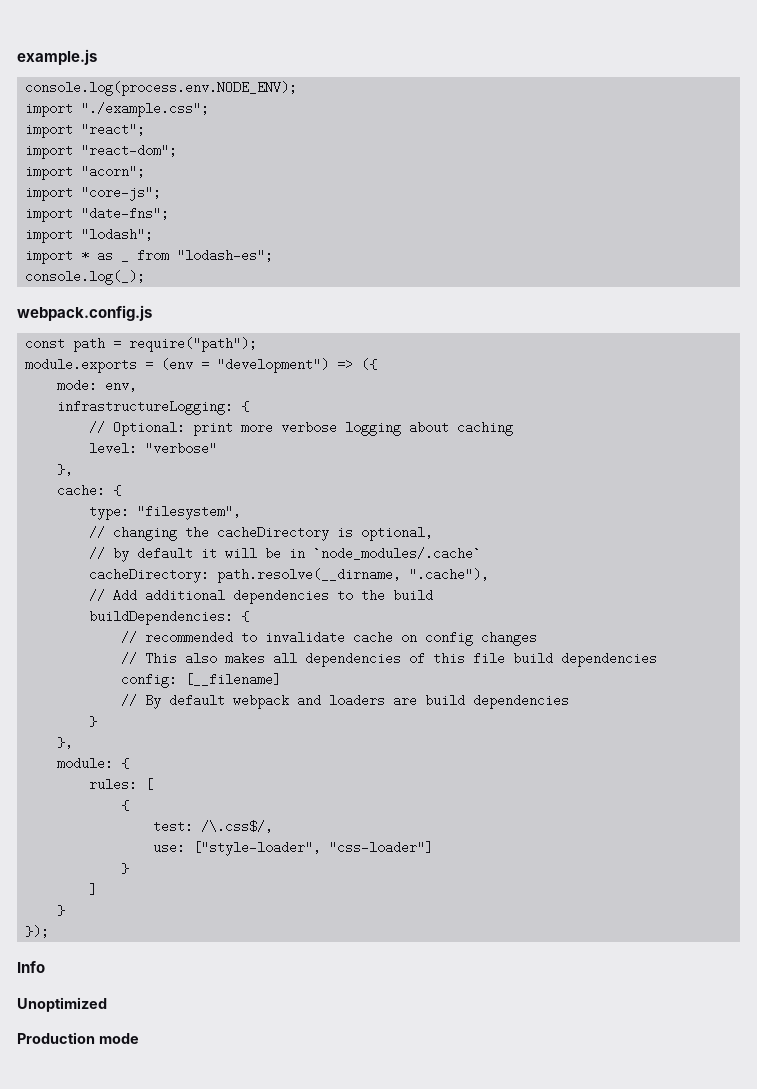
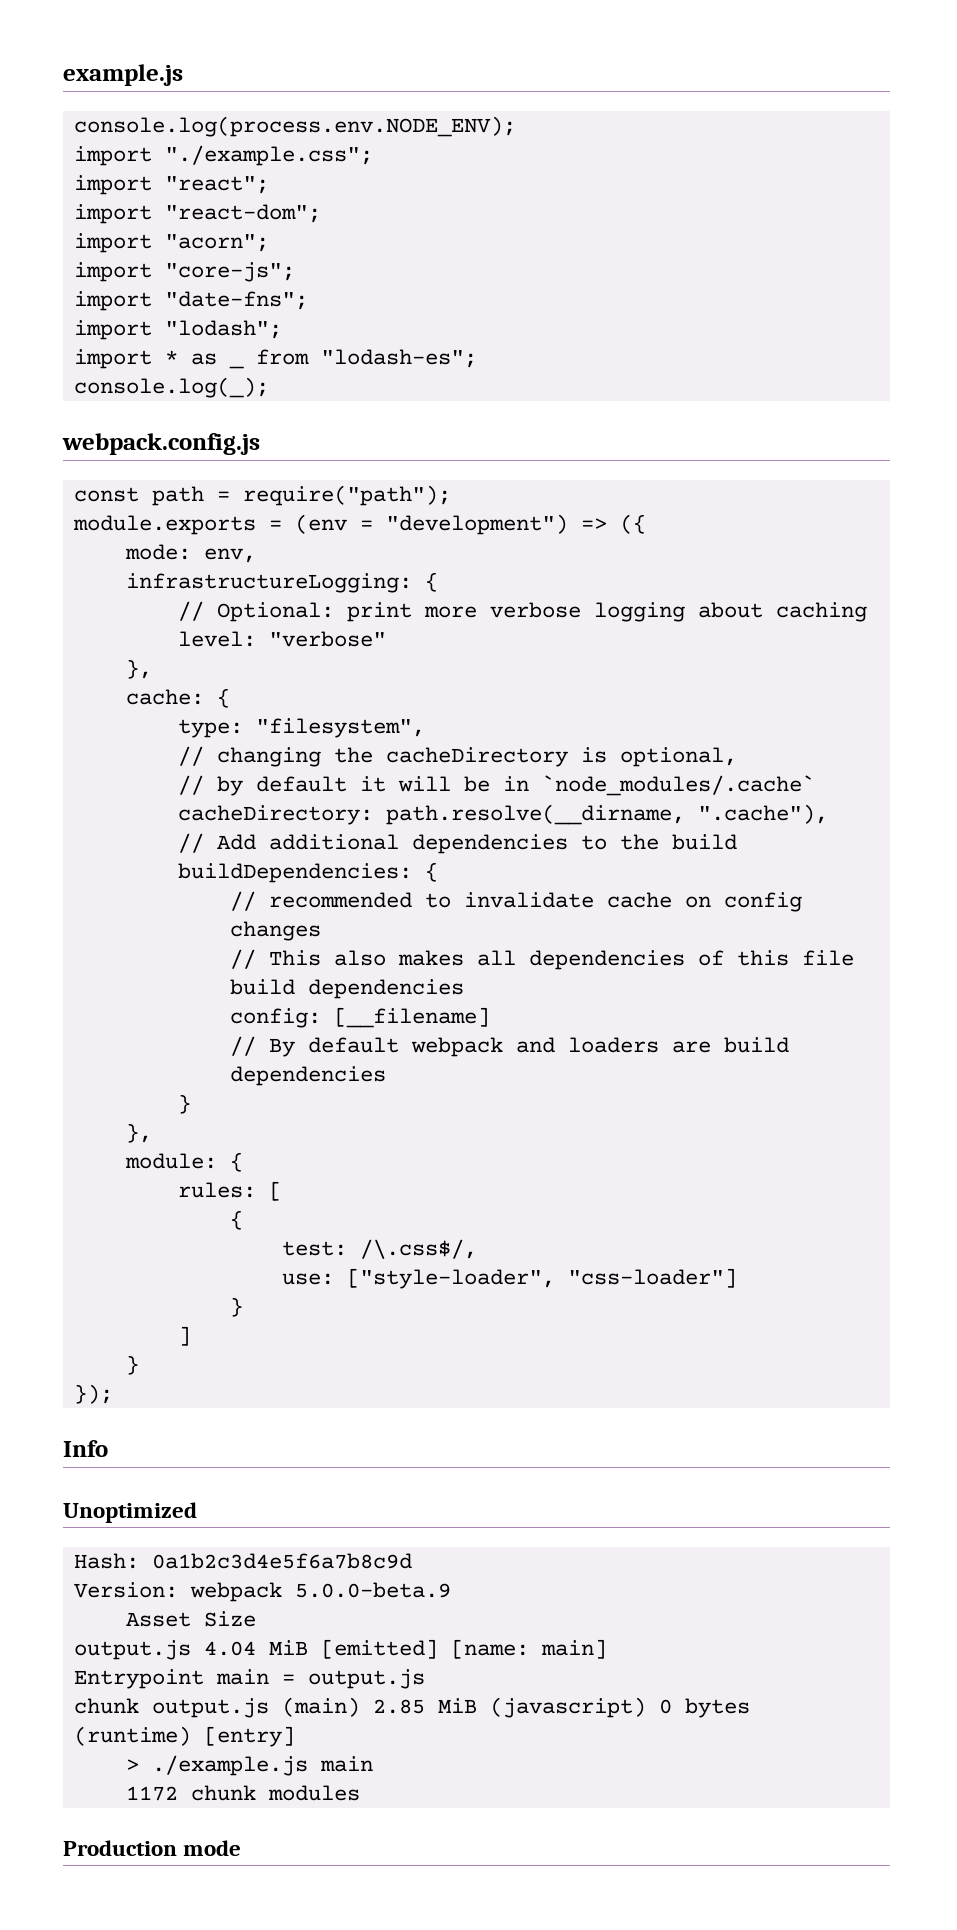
(107, 1004) none -> [74,1553,413,1569] [74,1582,452,1602] [126,1611,257,1627] [74,1639,608,1660] [74,1669,426,1689] [74,1697,751,1718] [74,1726,296,1747] [126,1755,374,1776] [126,1785,361,1801] // Hash: 0a1b2c3d4e5f6a7b8c9d // Version: webpack 5.0.0-beta.9 // Asset Size // output.js 4.04 MiB [emitted] [name: main] // Entrypoint main = output.js // chunk output.js (main) 2.85 MiB (javascript) 0 bytes (runtime) [entry] // > ./example.js main // 1172 chunk modules

